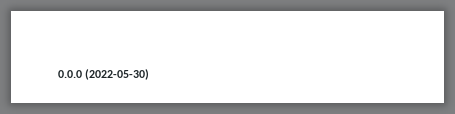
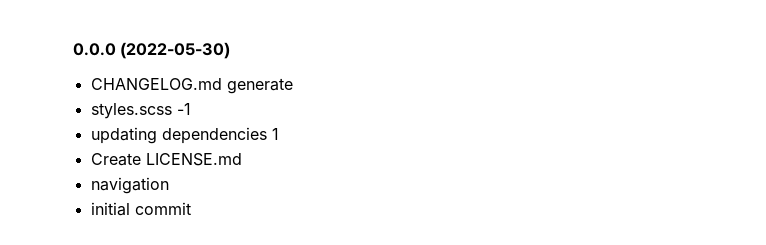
(150, 74) none -> [90,78,293,94] [90,103,191,119] [90,127,279,144] [90,153,242,166] [90,177,169,194] [90,202,191,216] // CHANGELOG.md generate // styles.scss -1 // updating dependencies 1 // Create LICENSE.md // navigation // initial commit

